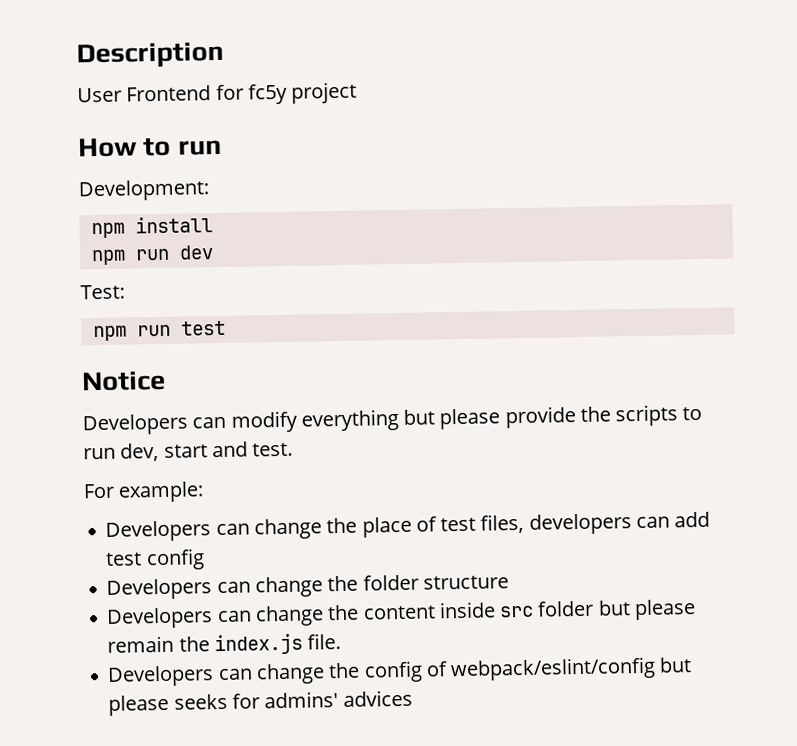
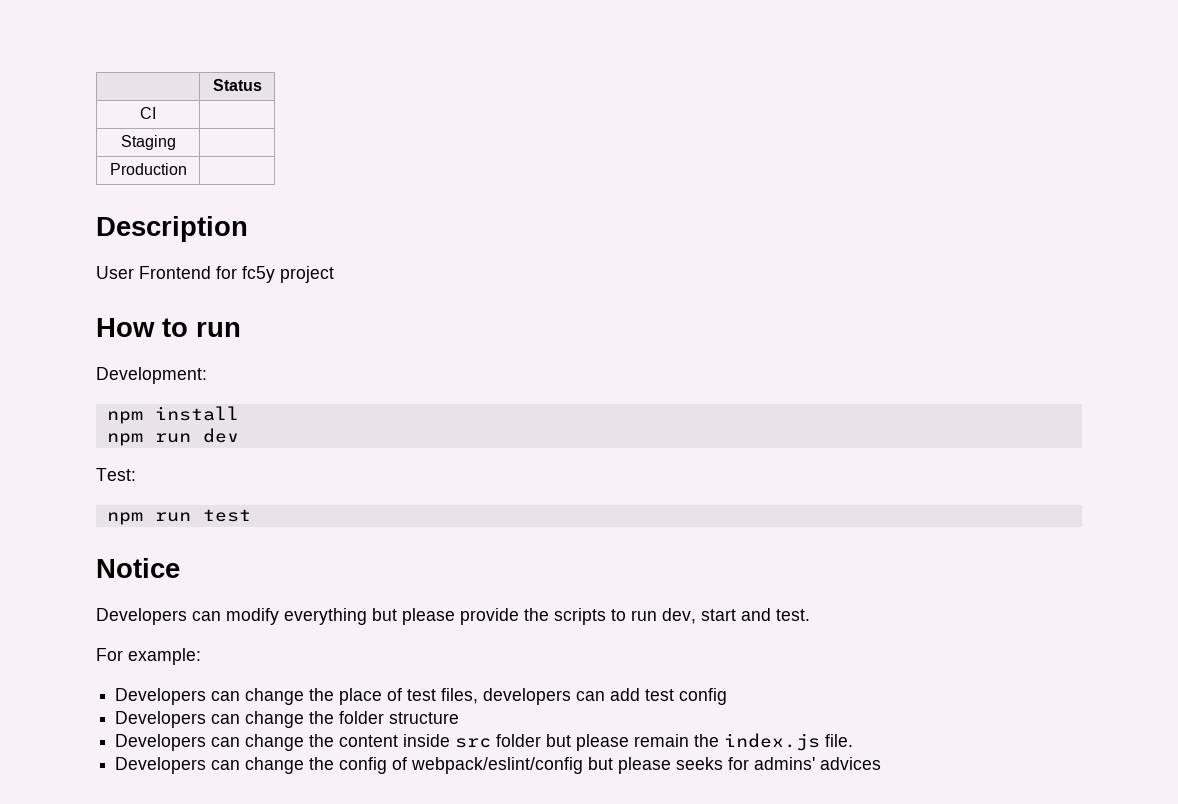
(76, 55) none -> [212,79,262,91] [140,107,156,119] [120,135,176,150] [109,163,187,175] | Status // CI | // Staging | // Production | //

